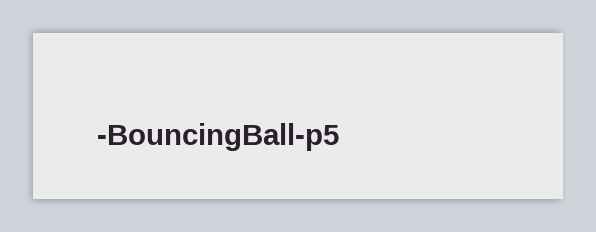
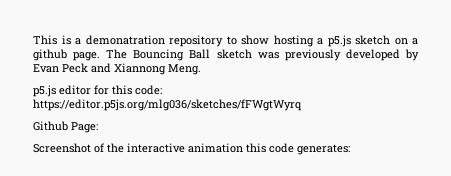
[97,123,339,151] -BouncingBall-p5 -> [33,35,418,47] [33,49,419,61] [33,63,201,75] [33,85,162,97] [33,99,302,111] [33,121,98,133] [33,143,350,155] This is a demonatration repository to show hosting a p5.js sketch on a github page. The Bouncing Ball sketch was previously developed by Evan Peck and Xiannong Meng. // p5.js editor for this code: https://editor.p5js.org/mlg036/sketches/fFWgtWyrq // Github Page: // Screenshot of the interactive animation this code generates:

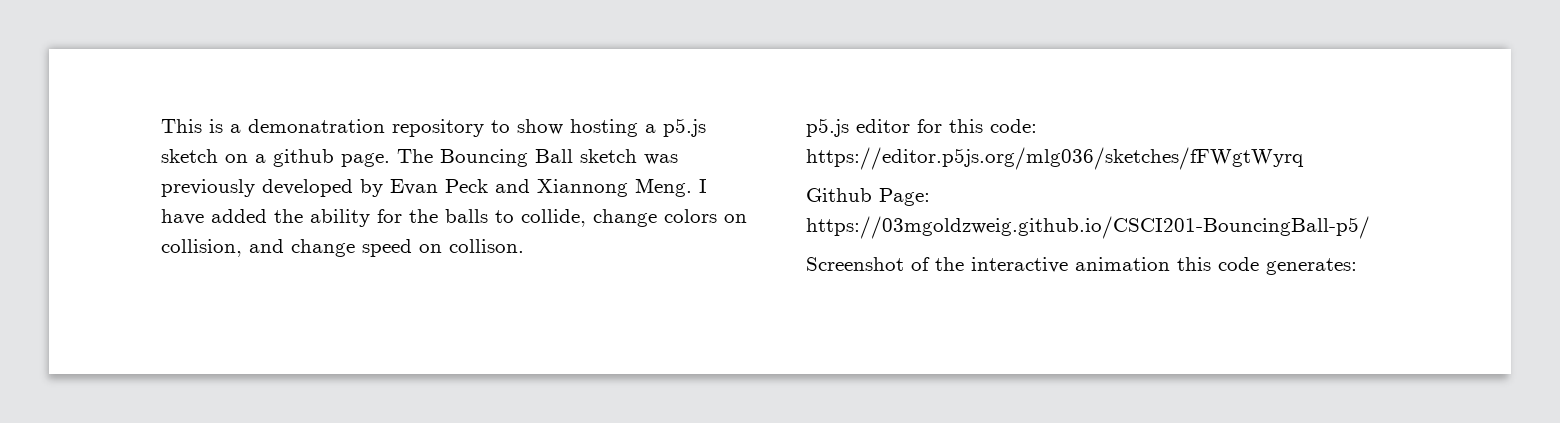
(201, 69) none -> [699,179,707,193] [161,209,747,227] [161,239,524,257] I have added the ability for the balls to collide, change colors on collision, and change speed on collison.
(98, 127) none -> [806,216,1370,239] https://03mgoldzweig.github.io/CSCI201-BouncingBall-p5/

